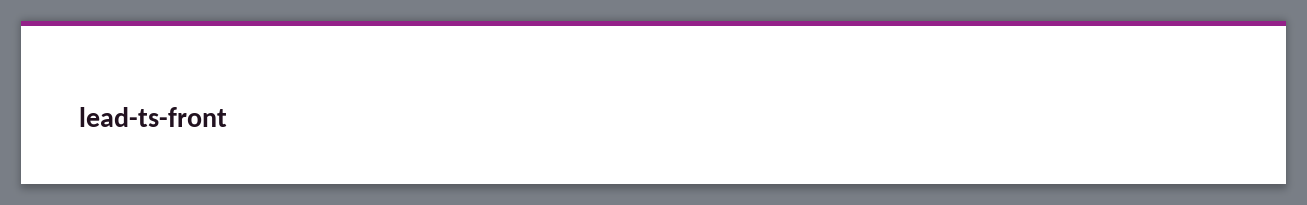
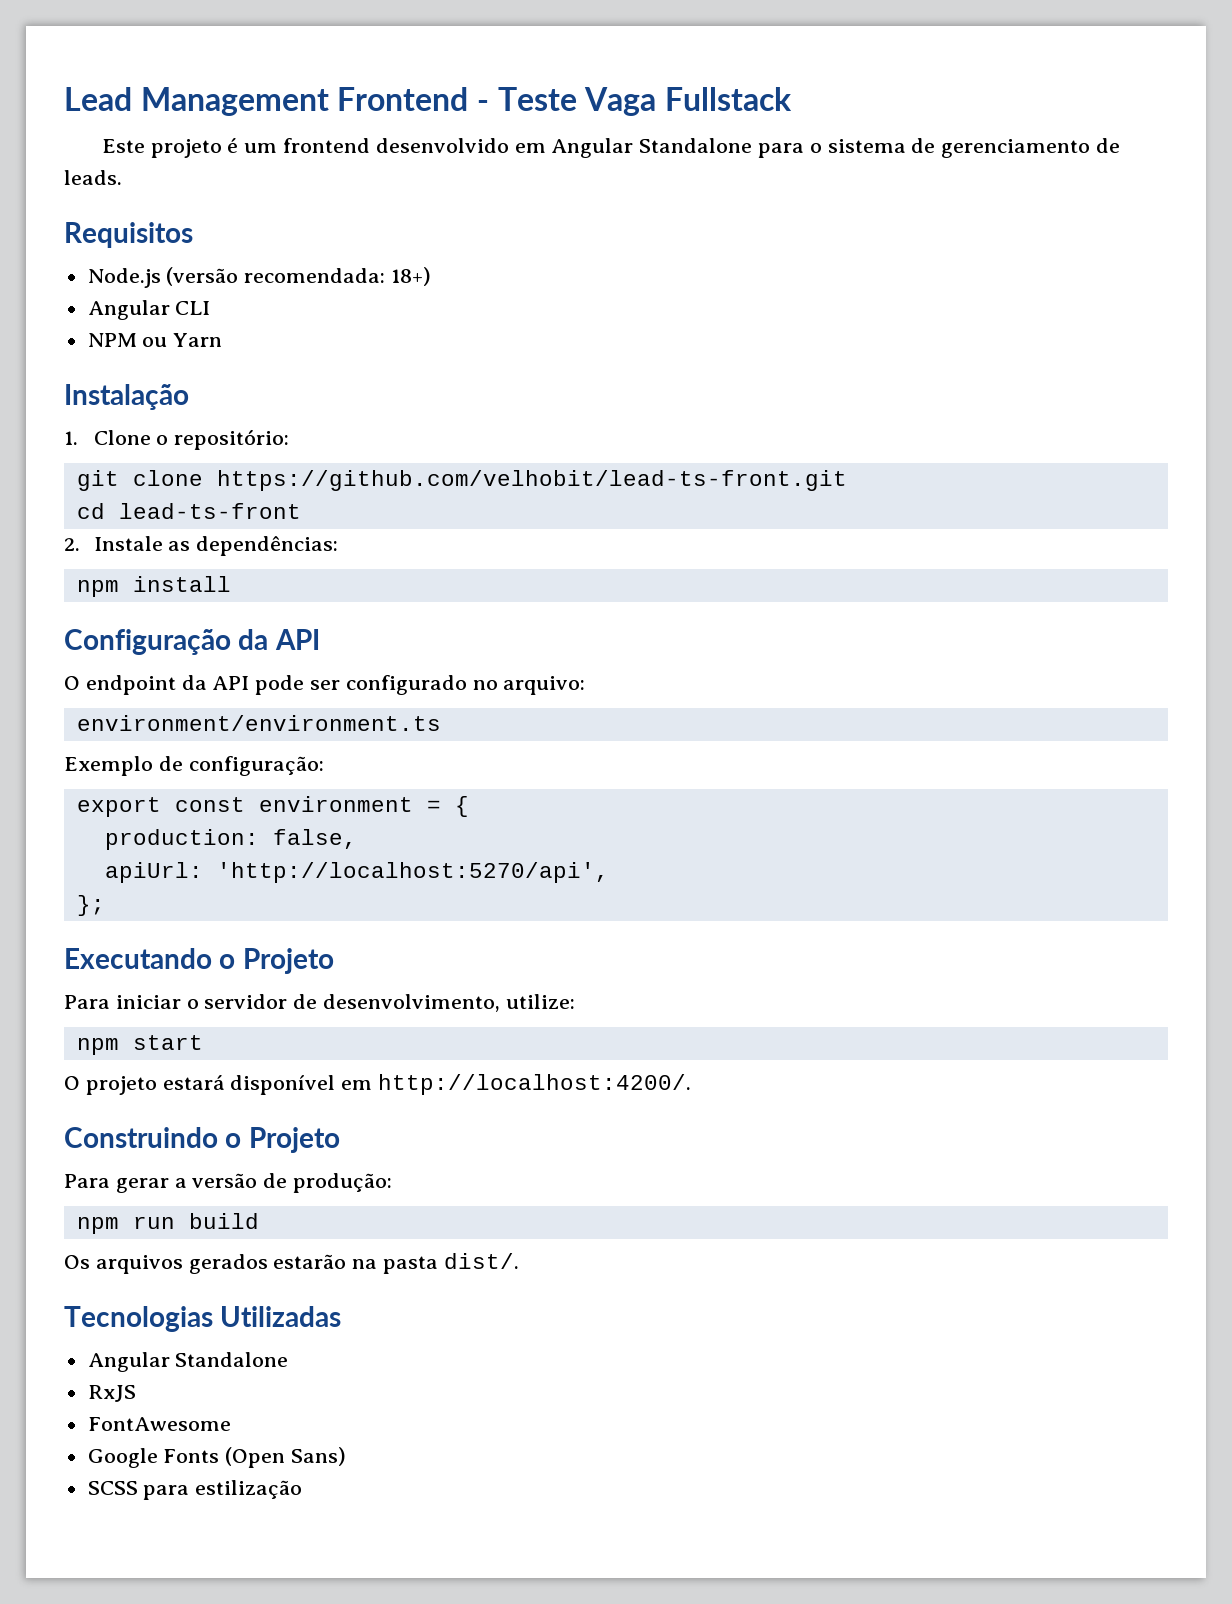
[79,107,227,127] lead-ts-front -> [64,87,792,116] [101,138,1121,158] [64,170,122,185] [64,222,193,248] [87,267,432,288] [87,300,211,320] [87,333,223,347] [64,384,189,410] [64,429,290,450] [76,470,847,491] [76,503,301,519] [64,536,339,556] [76,576,231,597] [64,629,320,655] [64,675,586,695] [76,715,441,731] [64,756,324,776] [76,796,469,817] [104,829,357,850] [104,862,609,883] [76,895,105,916] [64,948,334,974] [64,994,575,1012] [76,1035,203,1055] [64,1074,692,1095] [64,1127,340,1153] [64,1173,393,1193] [76,1213,259,1234] [64,1253,519,1274] [64,1306,342,1332] [87,1352,289,1372] [87,1385,136,1402] [87,1417,231,1431] [87,1447,347,1468] [87,1480,303,1500] Lead Management Frontend - Teste Vaga Fullstack // Este projeto é um frontend desenvolvido em Angular Standalone para o sistema de gerenciamento de leads. // Requisitos // Node.js (versão recomendada: 18+) // Angular CLI // NPM ou Yarn // Instalação // 1. Clone o repositório: // git clone https://github.com/velhobit/lead-ts-front.git // cd lead-ts-front // 2. Instale as dependências: // npm install // Configuração da API // O endpoint da API pode ser configurado no arquivo: // environment/environment.ts // Exemplo de configuração: // export const environment = { // production: false, // apiUrl: 'http://localhost:5270/api', // }; // Executando o Projeto // Para iniciar o servidor de desenvolvimento, utilize: // npm start // O projeto estará disponível em http://localhost:4200/. // Construindo o Projeto // Para gerar a versão de produção: // npm run build // Os arquivos gerados estarão na pasta dist/. // Tecnologias Utilizadas // Angular Standalone // RxJS // FontAwesome // Google Fonts (Open Sans) // SCSS para estilização

